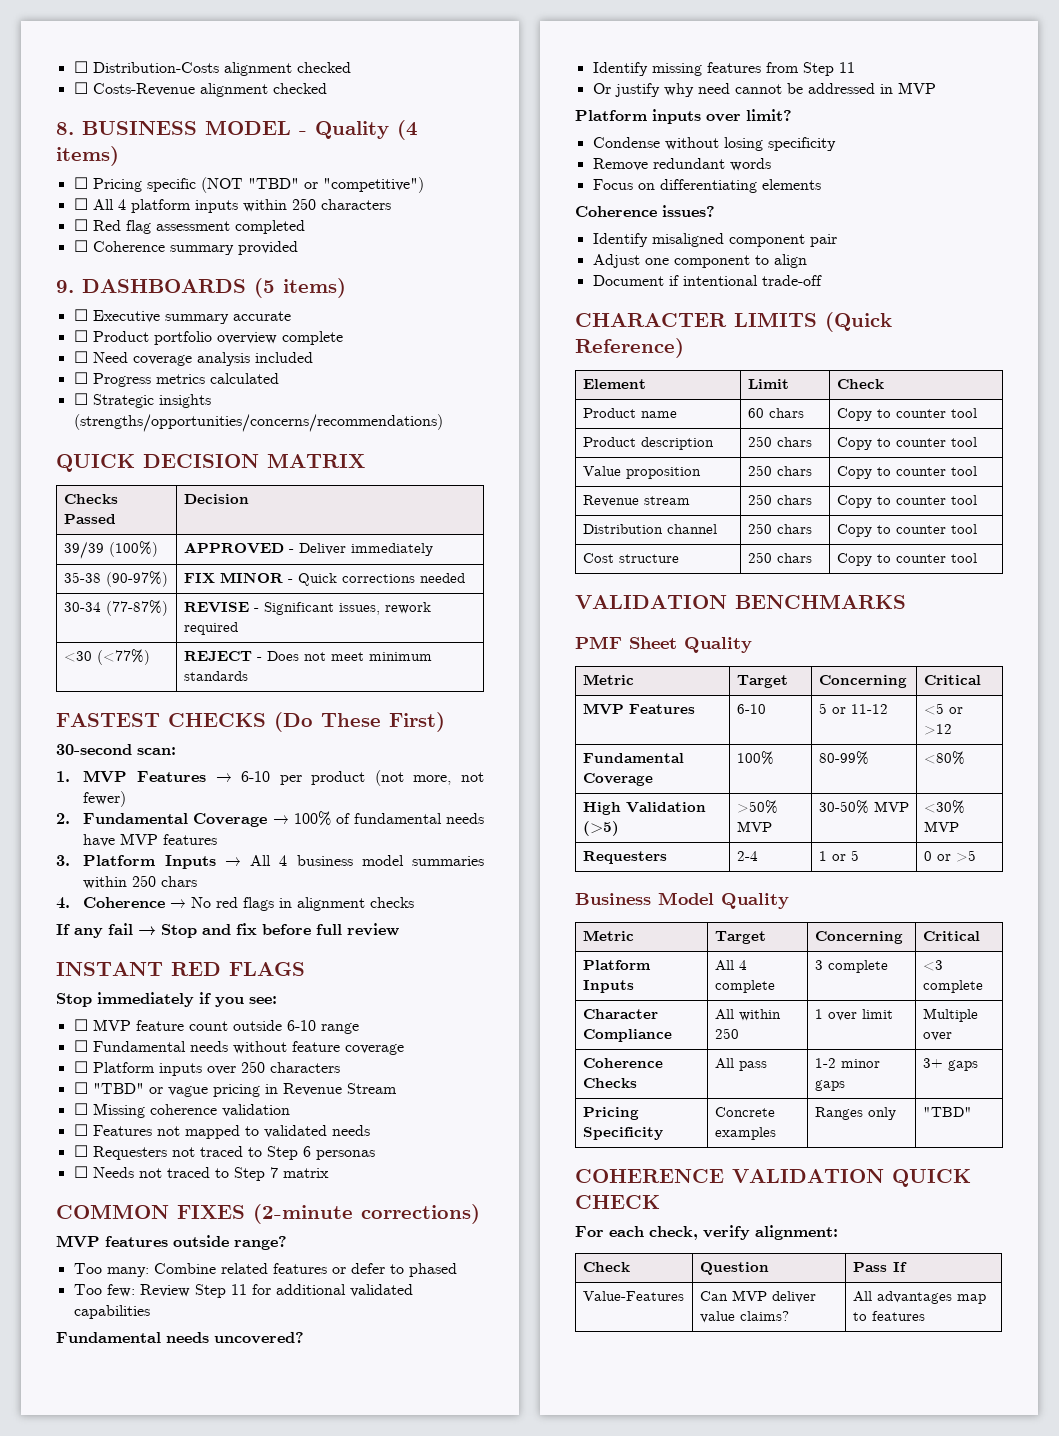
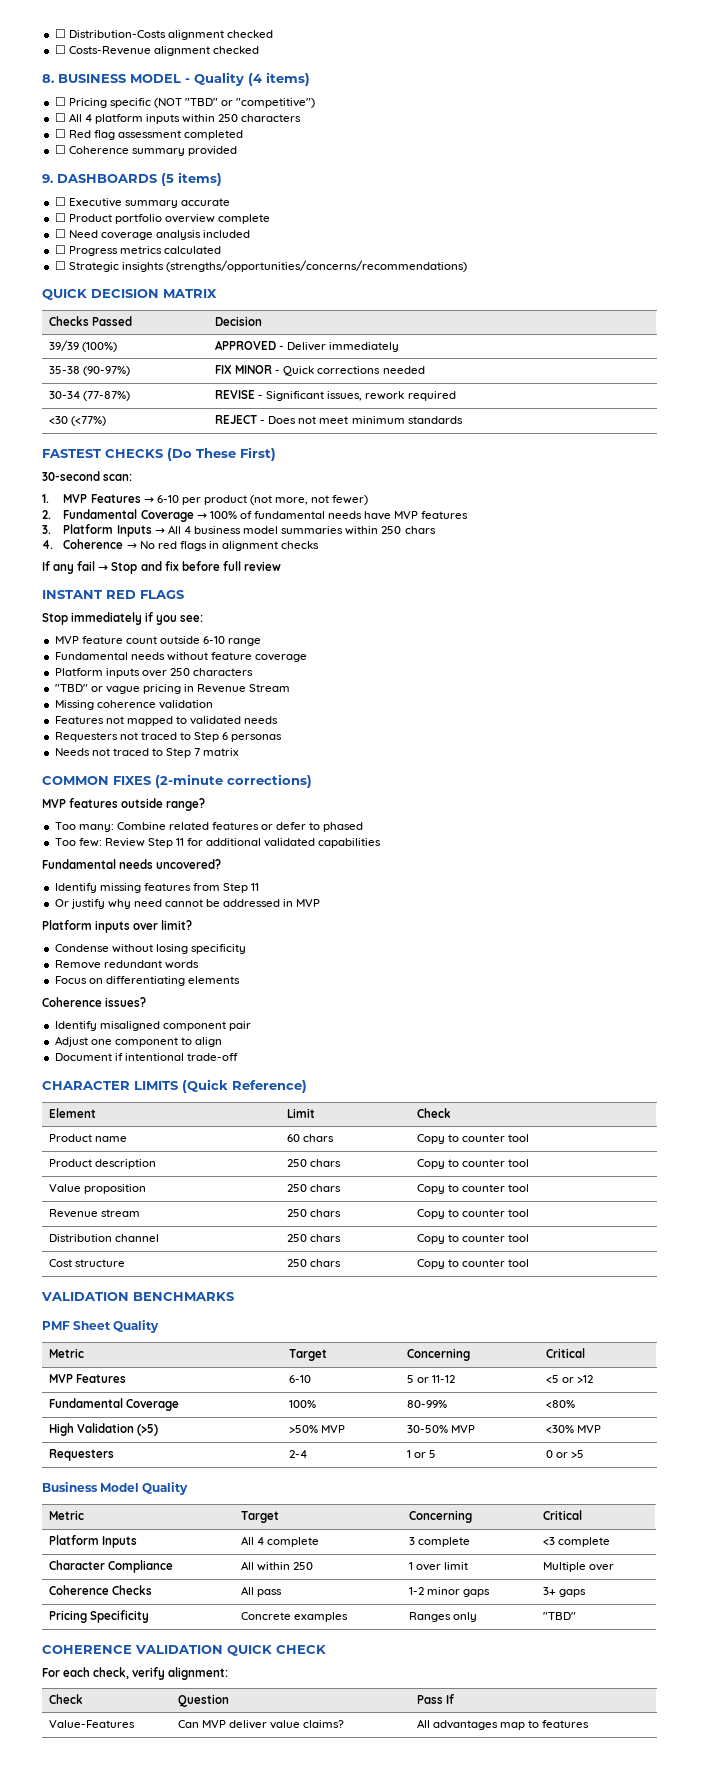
[73,1019,88,1031] ☐ -> (204, 618) none
[73,1040,88,1052] ☐ -> (262, 642) none
[73,1061,88,1073] ☐ -> (308, 658) none
[73,1082,88,1094] ☐ -> (254, 672) none
[73,1103,88,1115] ☐ -> (291, 688) none
[73,1124,88,1136] ☐ -> (213, 704) none
[73,1145,88,1157] ☐ -> (279, 720) none
[73,1166,88,1178] ☐ -> (283, 738) none

